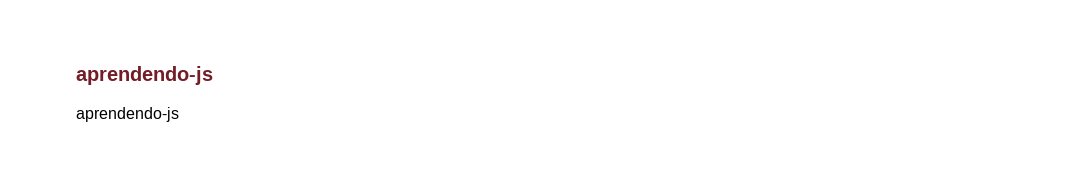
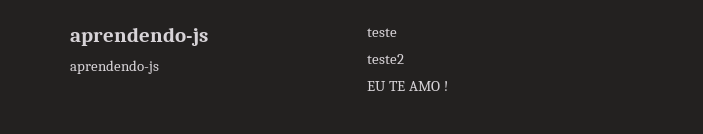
(179, 114) none -> [367,28,397,37] [367,54,404,64] [367,81,448,91] // teste // teste2 // EU TE AMO !

